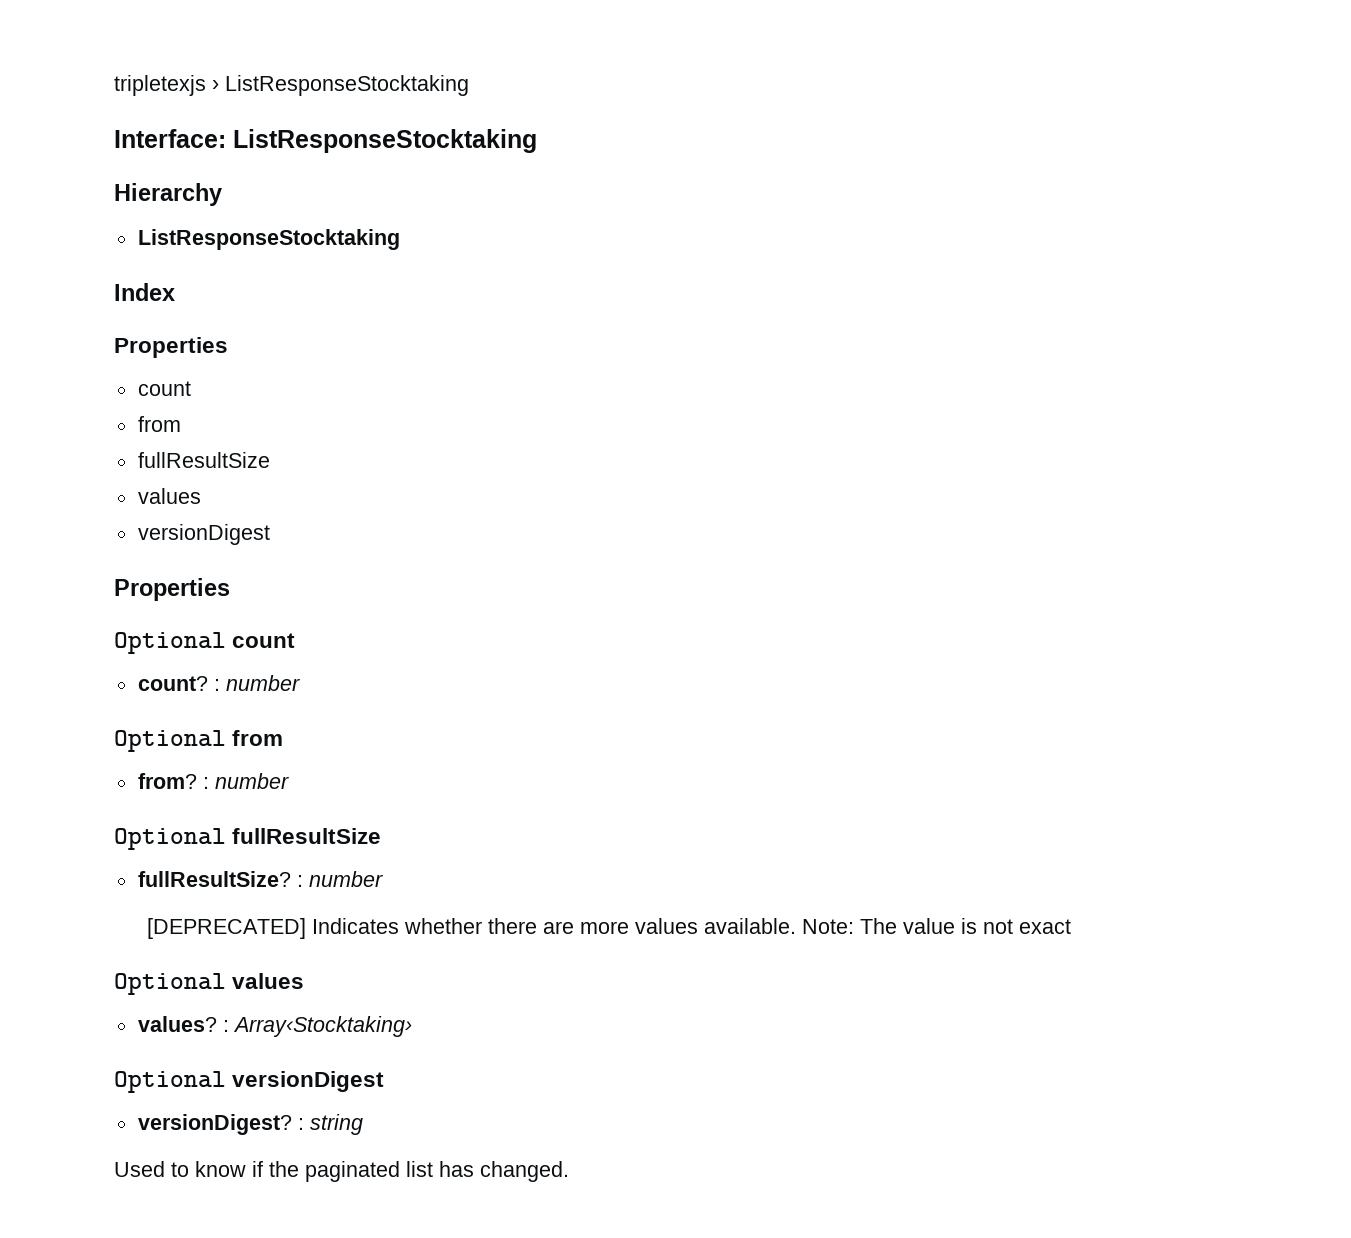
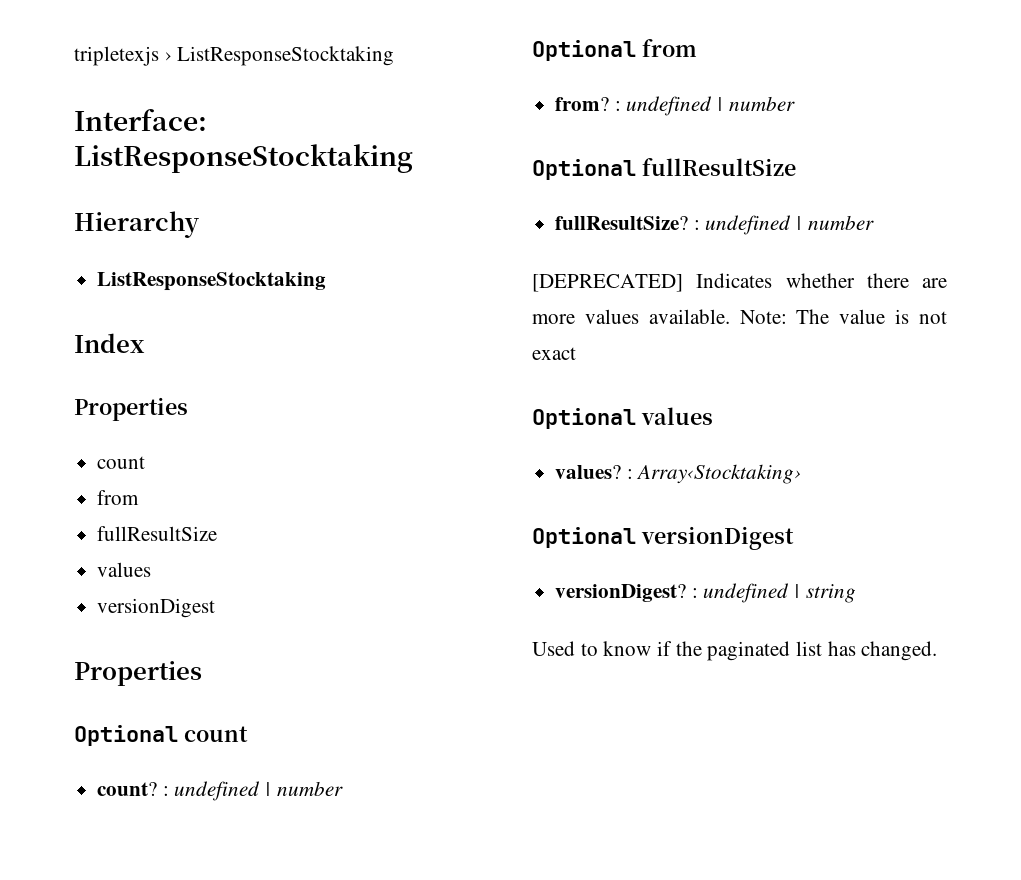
(220, 685) none -> [174,781,272,801] undefined |
(209, 783) none -> [626,96,724,116] undefined |
(303, 881) none -> [705,215,803,235] undefined |
(304, 1124) none -> [703,583,801,603] undefined |

